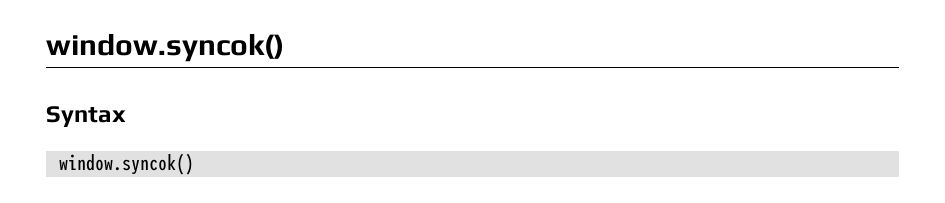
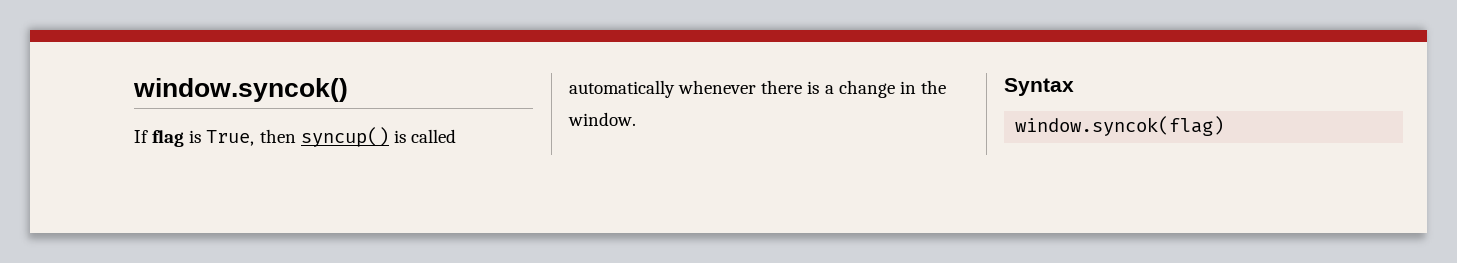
[46,34,284,62] window.syncok() -> [133,78,348,102] [134,127,456,147] [569,80,946,98] [568,112,636,126] window.syncok() // If flag is True, then syncup() is called automatically whenever there is a change in the window.
[58,153,194,175] window.syncok() -> [1015,116,1225,136] window.syncok(flag)

